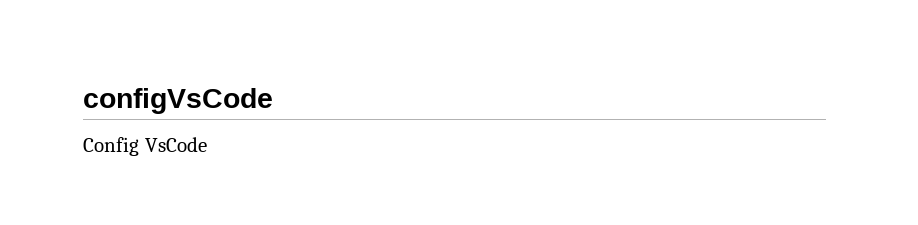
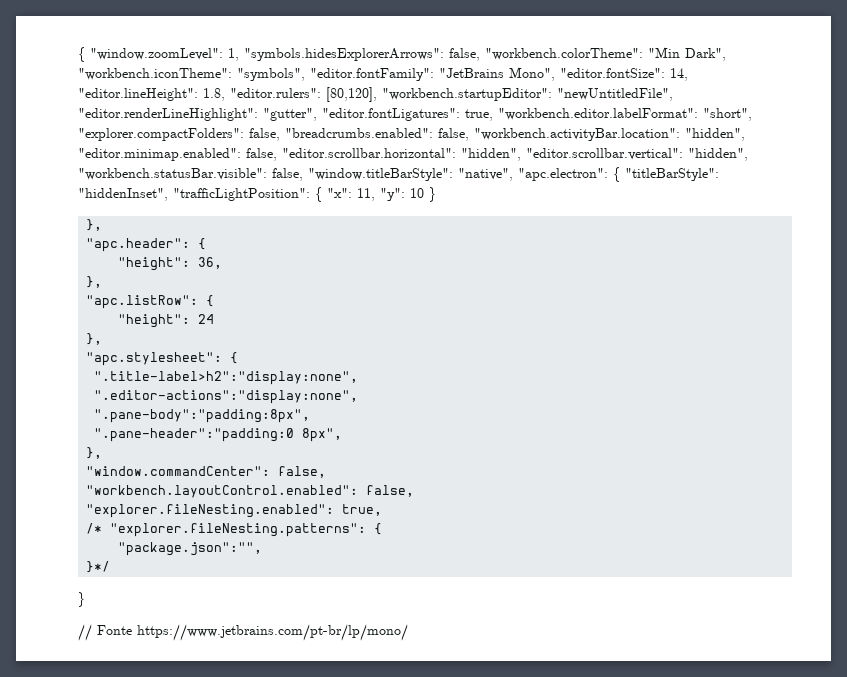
[83,88,273,114] [83,137,207,156] configVsCode // Config VsCode -> [78,47,726,62] [78,67,688,81] [78,87,673,102] [78,108,752,121] [78,128,745,141] [78,148,748,161] [78,167,719,182] [78,187,436,202] [86,219,103,231] [86,238,207,252] [118,257,223,271] [86,276,103,288] [86,295,215,309] [118,314,215,328] [86,333,103,345] [86,352,239,366] [94,371,359,385] [94,390,359,404] [94,409,311,423] [94,428,343,442] [86,447,103,459] [86,466,327,478] [86,485,415,498] [86,504,383,518] [86,523,383,537] [118,542,263,556] [86,561,111,573] [78,592,85,607] [78,624,408,641] { "window.zoomLevel": 1, "symbols.hidesExplorerArrows": false, "workbench.colorTheme": "Min Dark", "workbench.iconTheme": "symbols", "editor.fontFamily": "JetBrains Mono", "editor.fontSize": 14, "editor.lineHeight": 1.8, "editor.rulers": [80,120], "workbench.startupEditor": "newUntitledFile", "editor.renderLineHighlight": "gutter", "editor.fontLigatures": true, "workbench.editor.labelFormat": "short", "explorer.compactFolders": false, "breadcrumbs.enabled": false, "workbench.activityBar.location": "hidden", "editor.minimap.enabled": false, "editor.scrollbar.horizontal": "hidden", "editor.scrollbar.vertical": "hidden", "workbench.statusBar.visible": false, "window.titleBarStyle": "native", "apc.electron": { "titleBarStyle": "hiddenInset", "trafficLightPosition": { "x": 11, "y": 10 } // }, // "apc.header": { // "height": 36, // }, // "apc.listRow": { // "height": 24 // }, // "apc.stylesheet": { // ".title-label>h2":"display:none", // ".editor-actions":"display:none", // ".pane-body":"padding:8px", // ".pane-header":"padding:0 8px", // }, // "window.commandCenter": false, // "workbench.layoutControl.enabled": false, // "explorer.fileNesting.enabled": true, // /* "explorer.fileNesting.patterns": { // "package.json":"", // }*/ // } // // Fonte https://www.jetbrains.com/pt-br/lp/mono/

